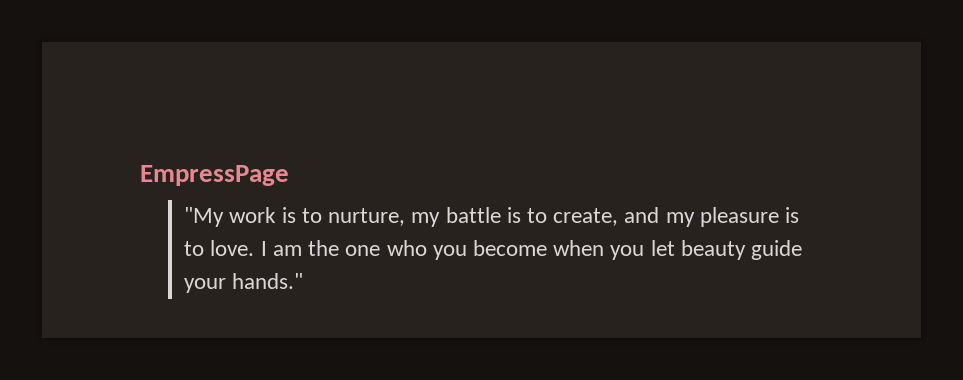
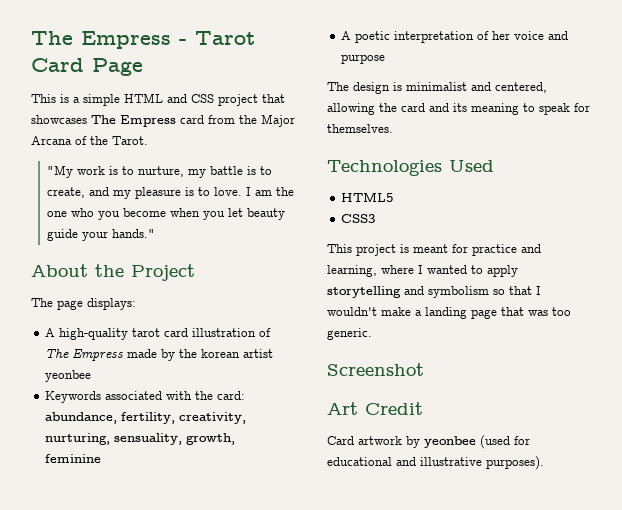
[140,165,289,186] EmpressPage -> [31,31,255,49] [31,58,143,76] [31,93,285,106] [31,114,295,127] [31,136,148,145] The Empress - Tarot Card Page // This is a simple HTML and CSS project that showcases The Empress card from the Major Arcana of the Tarot.
(304, 281) none -> [31,264,195,281] [31,298,136,310] [45,328,272,340] [45,349,274,361] [45,370,92,382] [45,391,246,403] [45,412,247,424] [45,433,236,445] [45,454,102,463] [341,31,569,43] [341,54,386,64] [327,82,547,94] [327,103,590,115] [327,124,393,133] [327,160,494,176] [341,192,394,202] [341,214,376,223] [327,244,541,256] [327,265,518,277] [327,286,541,298] [327,307,571,319] [327,328,372,340] [327,363,424,376] [327,402,423,415] [327,435,530,449] [327,456,544,470] // About the Project // The page displays: // A high-quality tarot card illustration of The Empress made by the korean artist yeonbee // Keywords associated with the card: abundance, fertility, creativity, nurturing, sensuality, growth, feminine // A poetic interpretation of her voice and purpose // The design is minimalist and centered, allowing the card and its meaning to speak for themselves. // Technologies Used // HTML5 // CSS3 // This project is meant for practice and learning, where I wanted to apply storytelling and symbolism so that I wouldn't make a landing page that was too generic. // Screenshot // Art Credit // Card artwork by yeonbee (used for educational and illustrative purposes).

